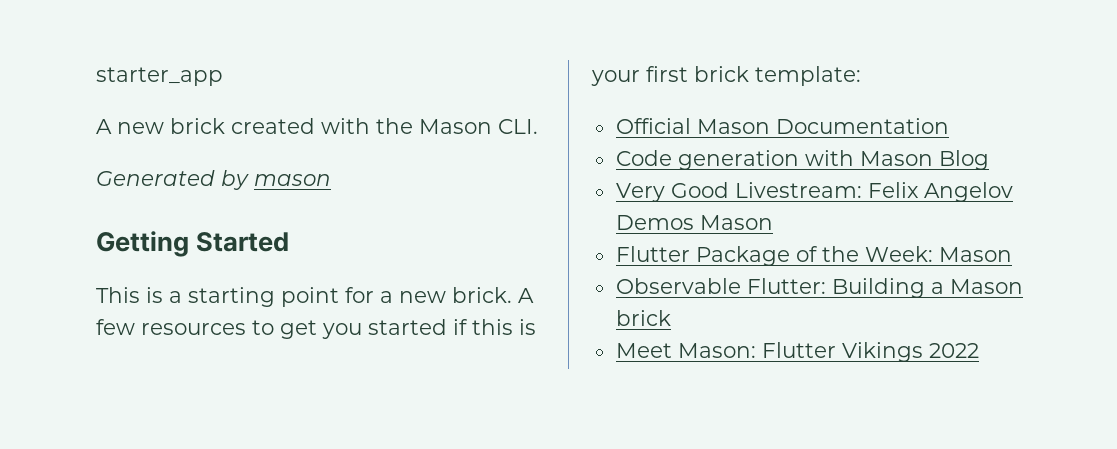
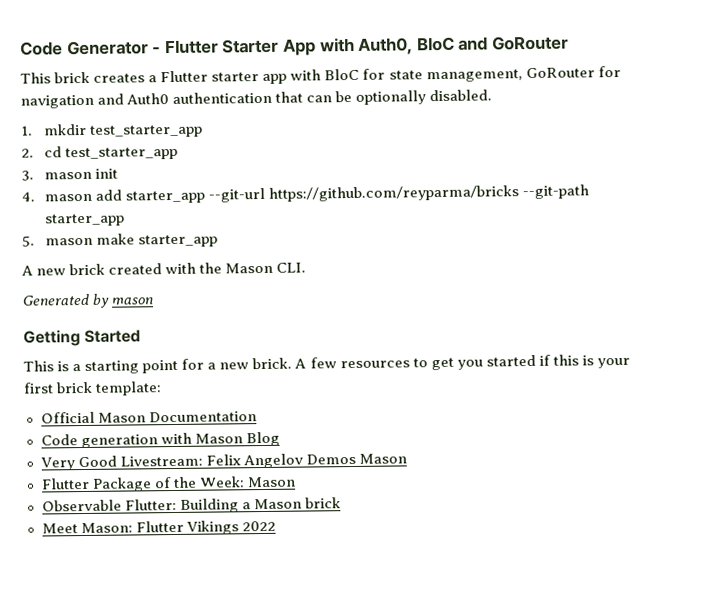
(96, 76) none -> [20,35,569,56] [20,65,621,84] [20,89,493,109] [21,123,204,138] [21,146,179,161] [21,168,119,181] [21,184,590,204] [45,213,126,227] [22,233,136,247] Code Generator - Flutter Starter App with Auth0, BloC and GoRouter // This brick creates a Flutter starter app with BloC for state management, GoRouter for navigation and Auth0 authentication that can be optionally disabled. // 1. mkdir test_starter_app // 2. cd test_starter_app // 3. mason init // 4. mason add starter_app --git-url https://github.com/reyparma/bricks --git-path starter_app // 5. mason make

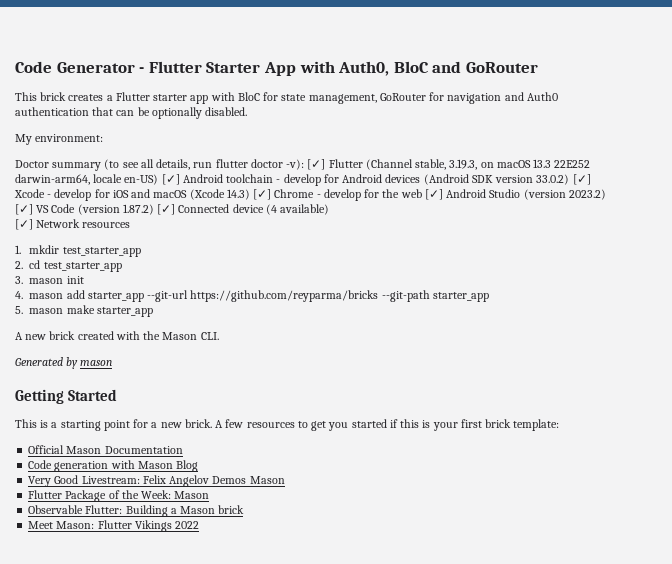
(493, 95) none -> [15,134,104,145] [15,159,591,171] [15,174,591,186] [14,189,606,201] [15,204,330,215] [15,219,131,230] // My environment: // Doctor summary (to see all details, run flutter doctor -v): [✓] Flutter (Channel stable, 3.19.3, on macOS 13.3 22E252 darwin-arm64, locale en-US) [✓] Android toolchain - develop for Android devices (Android SDK version 33.0.2) [✓] Xcode - develop for iOS and macOS (Xcode 14.3) [✓] Chrome - develop for the web [✓] Android Studio (version 2023.2) [✓] VS Code (version 1.87.2) [✓] Connected device (4 available) // [✓] Network resources

